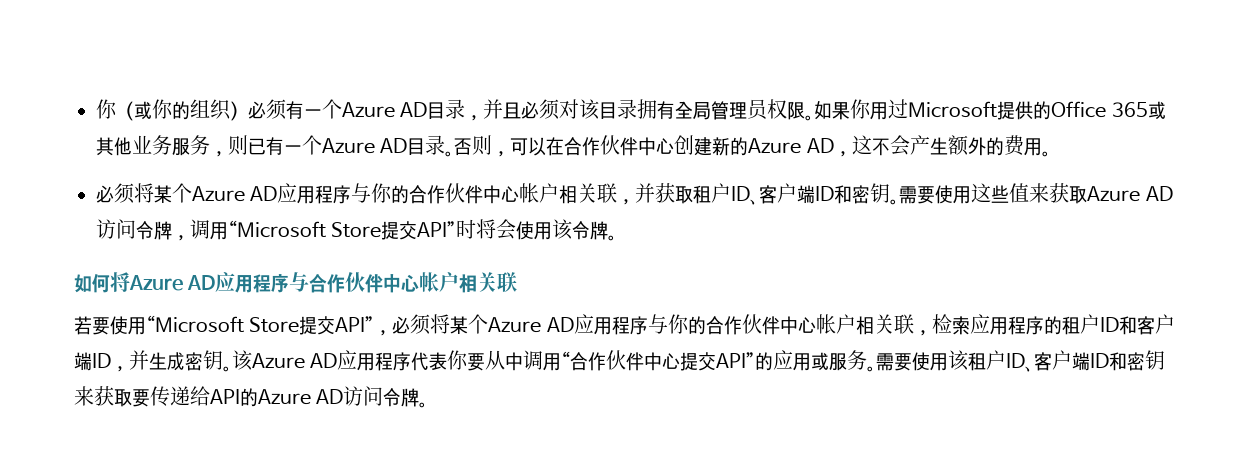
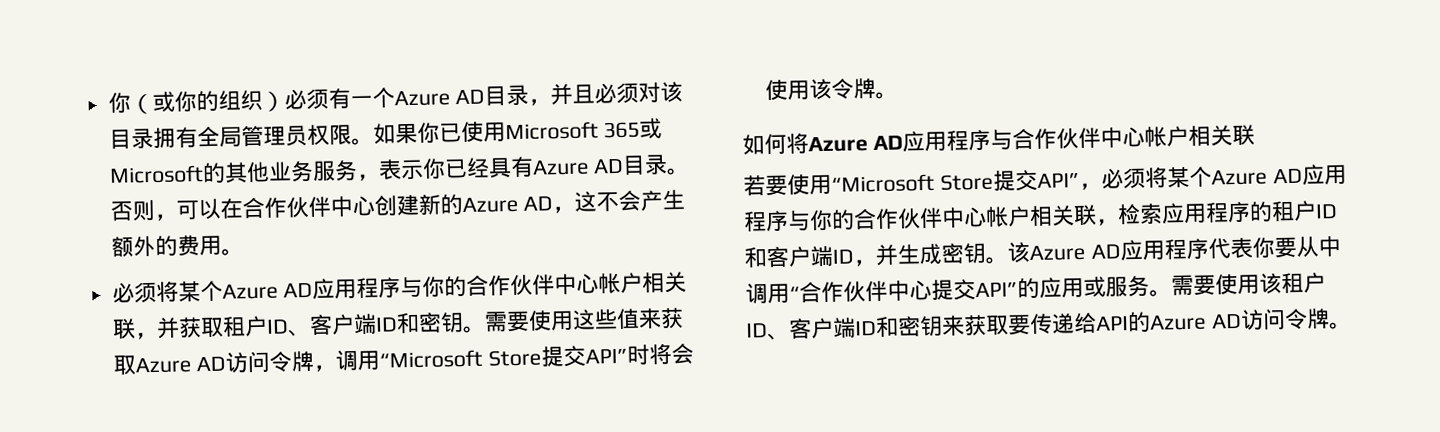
[870,99,1166,120] [96,135,322,157] 用过Microsoft提供的Office 365或其他业务服务，则已有一个 -> [438,118,663,143] [108,156,534,184] 已使用Microsoft 365或Microsoft的其他业务服务，表示你已经具有

